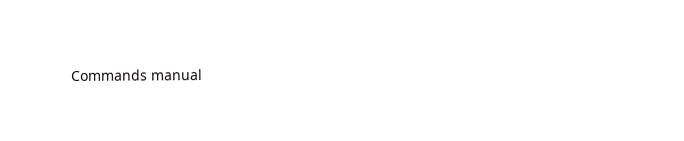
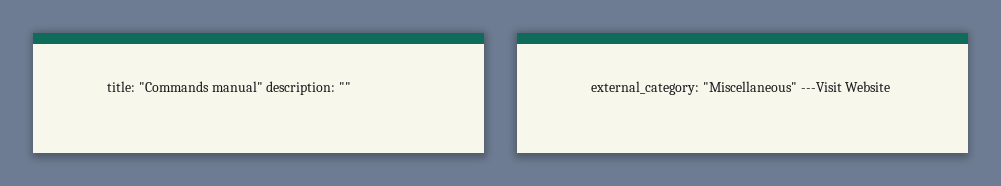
[70,69,203,82] Commands manual -> [107,81,891,95] title: "Commands manual" description: "" external_category: "Miscellaneous" ---Visit Website

